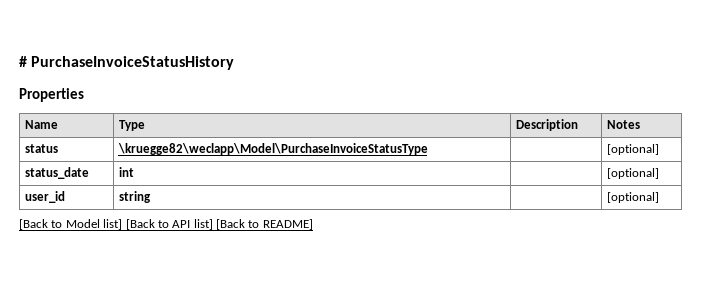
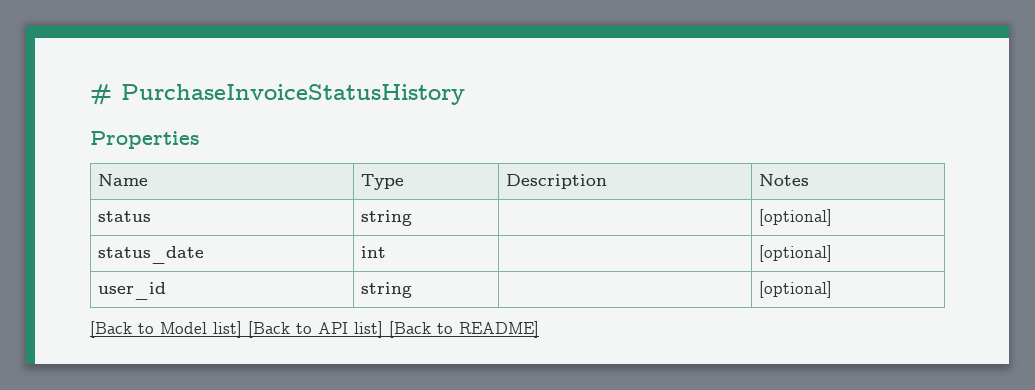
[117,143,428,155] \kruegge82\weclapp\Model\PurchaseInvoiceStatusType -> [360,210,412,226] string

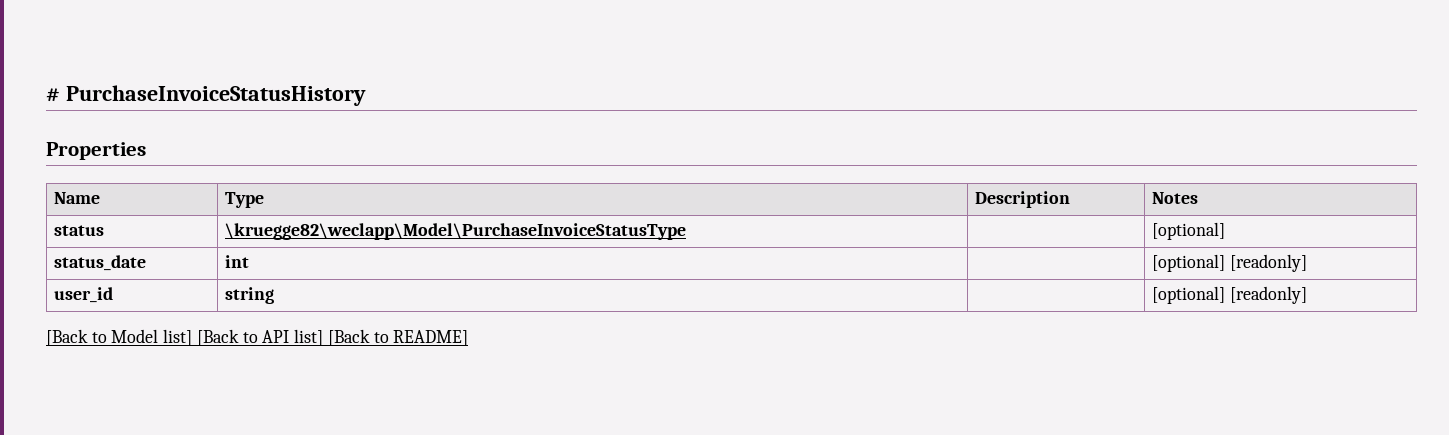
[360,210,412,226] string -> [225,223,687,240] \kruegge82\weclapp\Model\PurchaseInvoiceStatusType
(832, 253) none -> [1229,254,1307,272] [readonly]
(832, 289) none -> [1229,286,1307,304] [readonly]

